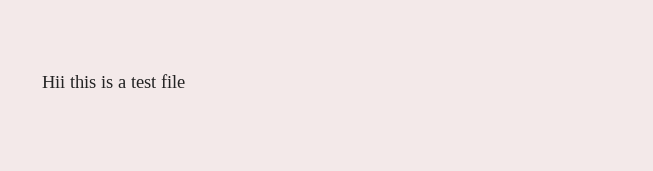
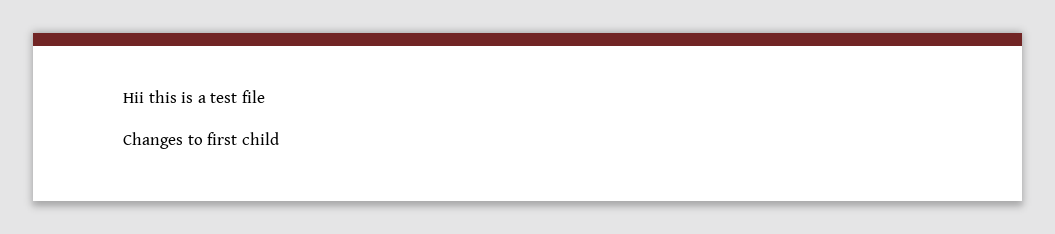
(185, 81) none -> [123,132,279,149] // Changes to first child

